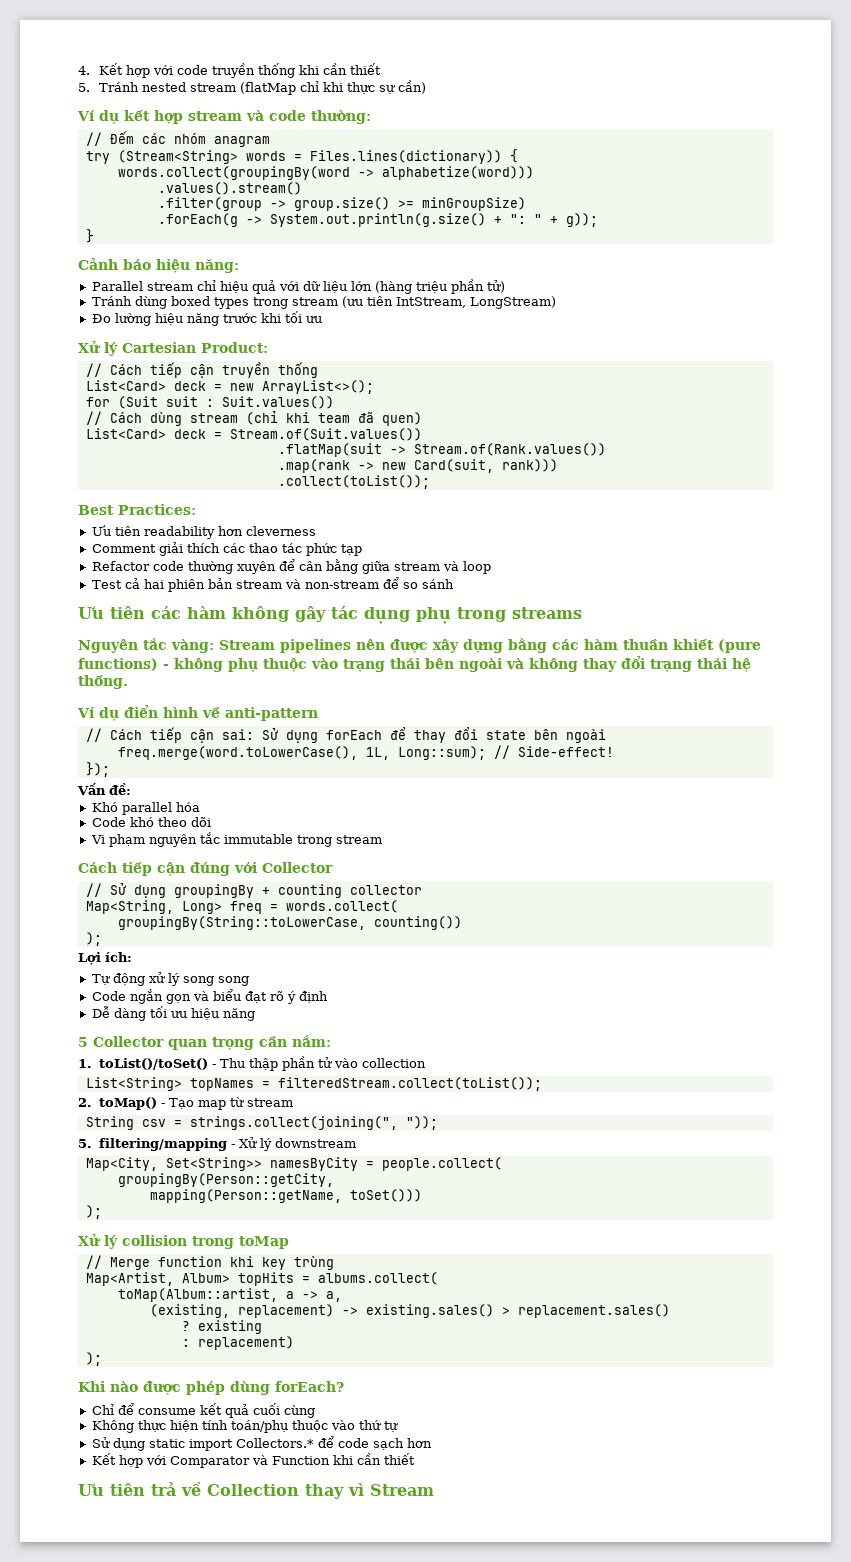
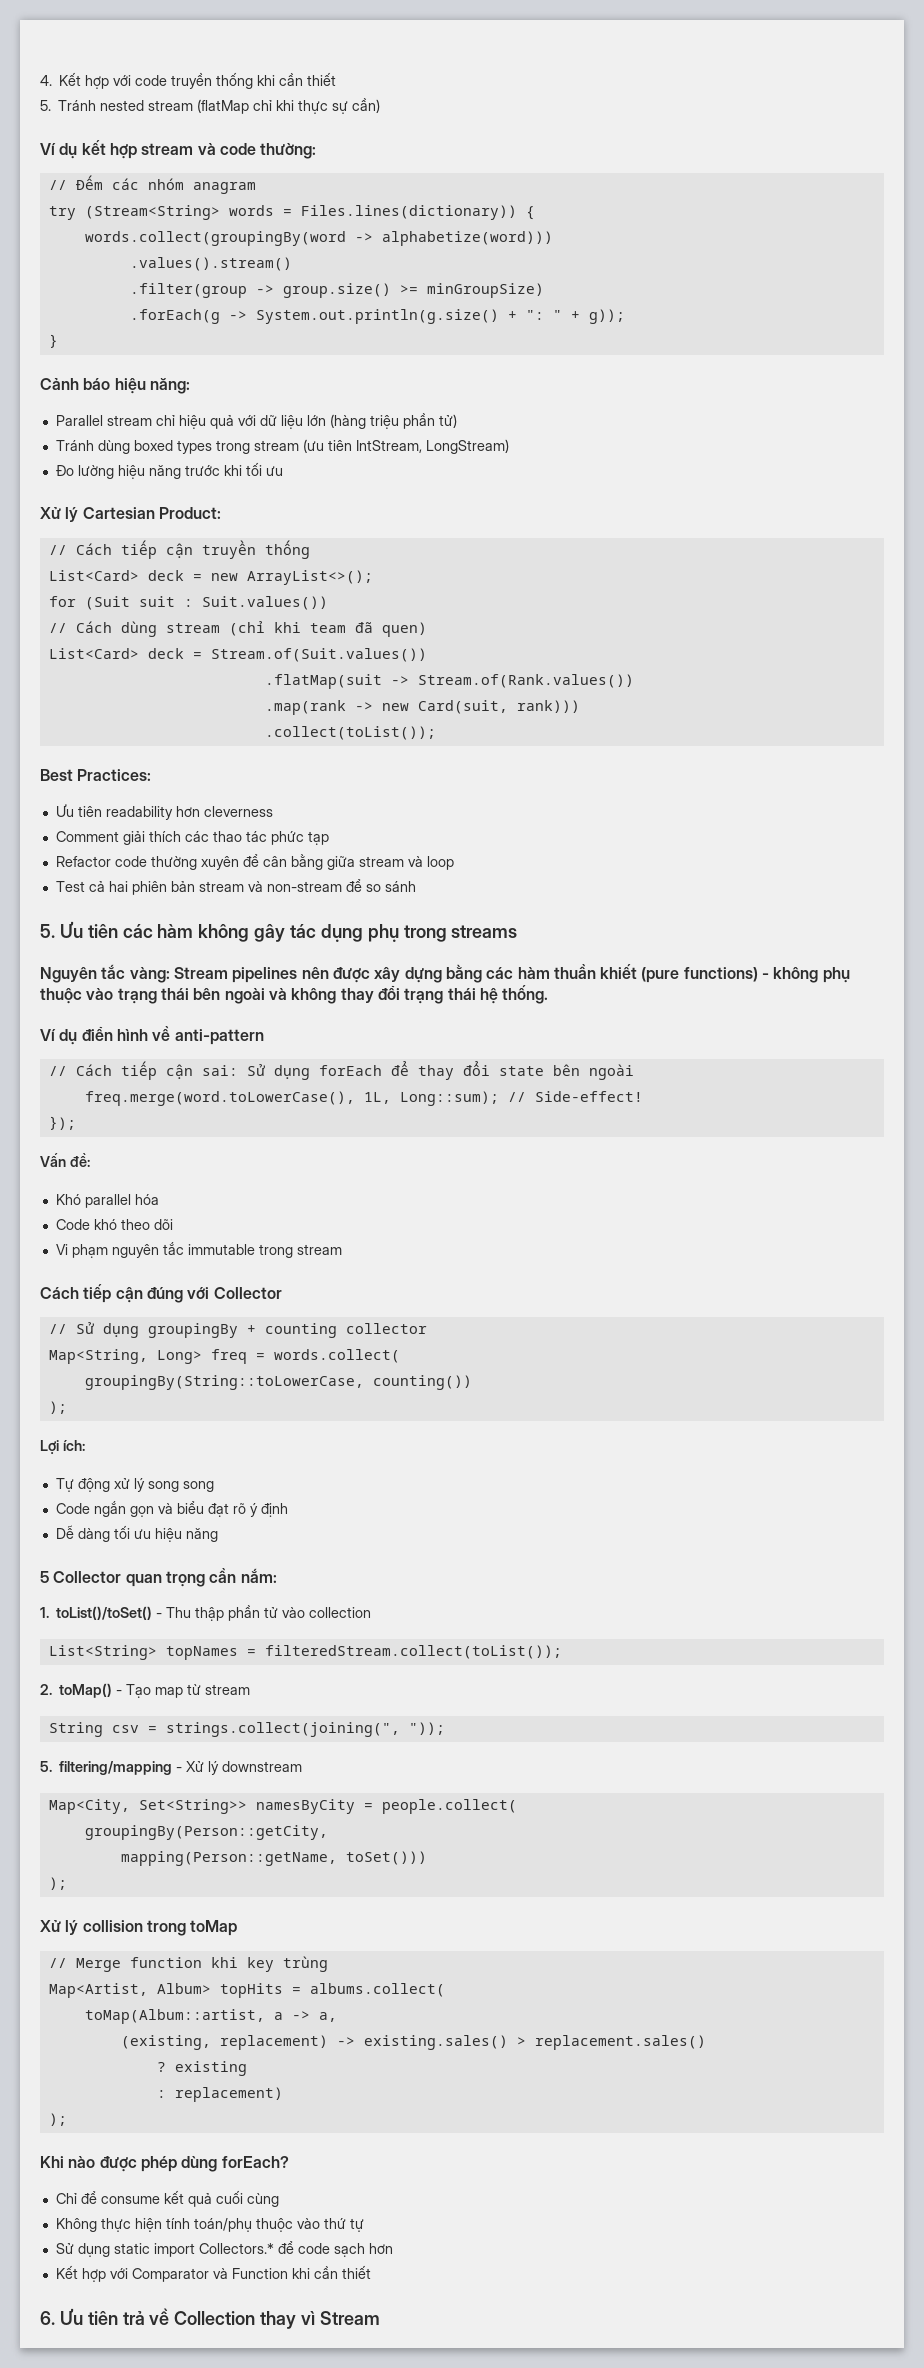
(454, 584) none -> [40,924,55,938] 5.
(415, 1459) none -> [40,2311,55,2325] 6.

